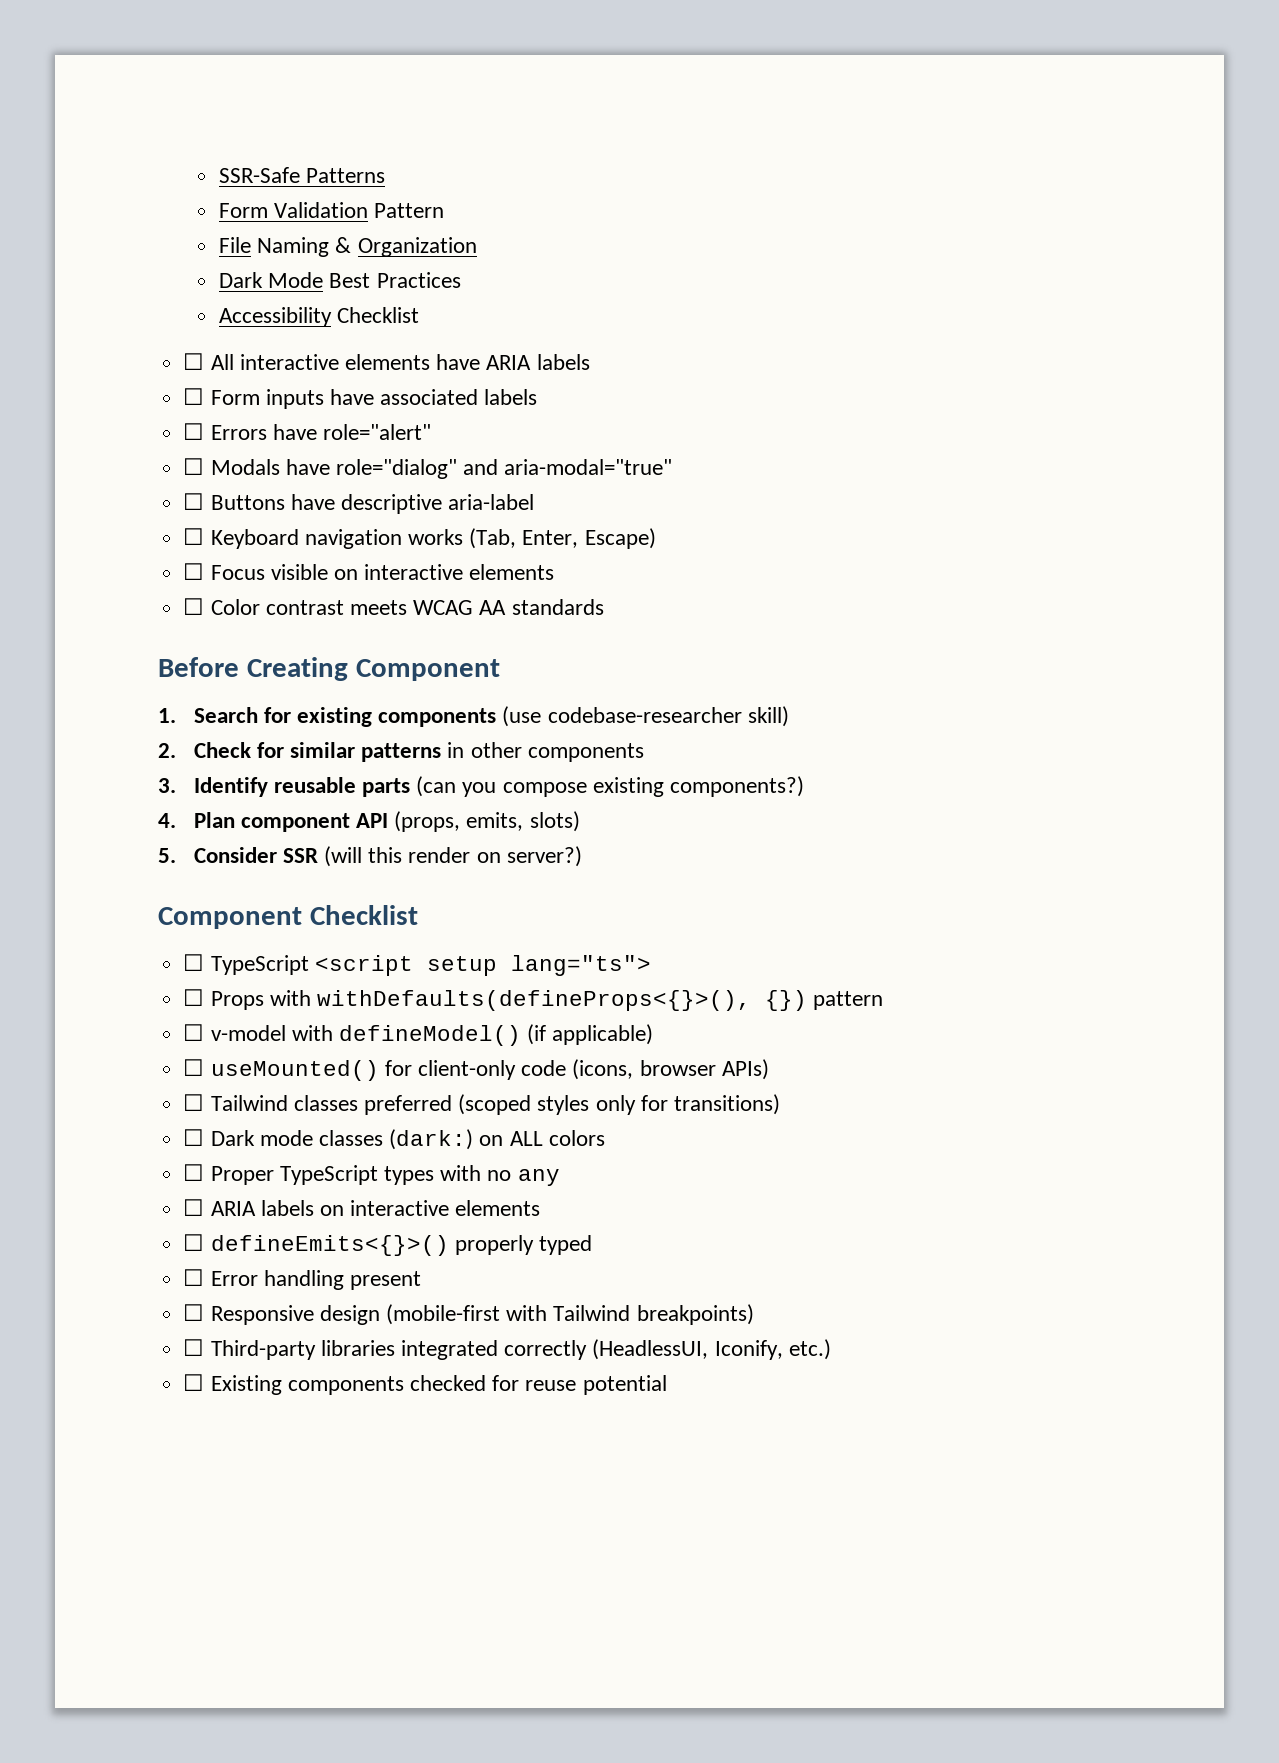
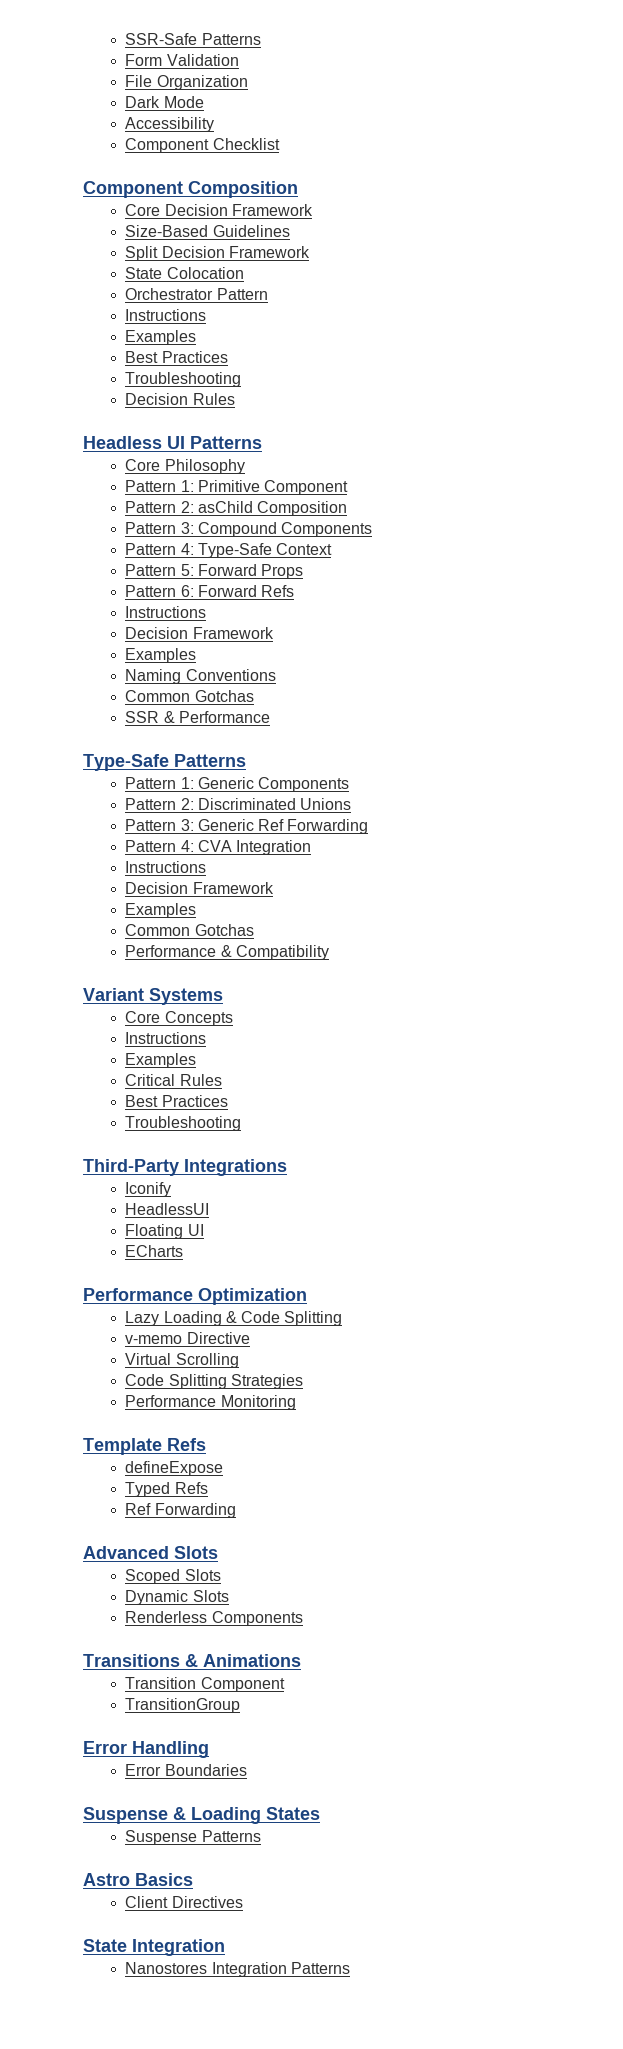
[374,203,445,218] Pattern -> (239, 60) none
[257,237,352,257] Naming & -> (153, 81) none
[329,272,461,288] Best Practices -> (204, 102) none
[337,307,420,323] [183,353,590,370] [183,388,538,409] [183,423,431,440] [183,458,673,479] [183,493,535,514] [183,528,656,549] [183,563,555,580] [183,598,604,615] [158,657,500,681] [158,706,789,727] [158,742,644,762] [158,776,805,797] [158,811,580,832] [158,846,582,867] [158,905,418,929] [183,954,651,976] [183,989,884,1011] [183,1024,654,1046] [183,1059,769,1081] [183,1094,780,1115] [183,1129,605,1150] [183,1164,560,1186] [183,1199,541,1216] [183,1234,592,1256] [183,1269,421,1290] [183,1304,754,1325] [183,1339,831,1360] [183,1374,667,1395] Checklist // ☐ All interactive elements have ARIA labels // ☐ Form inputs have associated labels // ☐ Errors have role="alert" // ☐ Modals have role="dialog" and aria-modal="true" // ☐ Buttons have descriptive aria-label // ☐ Keyboard navigation works (Tab, Enter, Escape) // ☐ Focus visible on interactive elements // ☐ Color contrast meets WCAG AA standards // Before Creating Component // 1. Search for existing components (use codebase-researcher skill) // 2. Check for similar patterns in other components // 3. Identify reusable parts (can you compose existing components?) // 4. Plan component API (props, emits, slots) // 5. Consider SSR (will this render on server?) // Component Checklist // ☐ TypeScript <script setup lang="ts"> // ☐ Props with withDefaults(defineProps<{}>(), {}) pattern // ☐ v-model with defineModel() (if applicable) // ☐ useMounted() for client-only code (icons, browser APIs) // ☐ Tailwind classes preferred (scoped styles only for transitions) // ☐ Dark mode classes (dark:) on ALL colors // ☐ Proper TypeScript types with no any // ☐ ARIA labels on interactive elements // ☐ defineEmits<{}>() properly typed // ☐ Error handling present // ☐ Responsive design (mobile-first with Tailwind breakpoints) // ☐ Third-party libraries integrated correctly (HeadlessUI, Iconify, etc.) // ☐ Existing components checked for reuse potential -> [125,138,280,153] [83,181,298,198] [125,204,313,216] [125,225,290,237] [125,246,310,261] [125,267,244,279] [125,288,268,300] [125,309,207,321] [125,330,197,345] [125,351,228,363] [125,372,242,387] [125,393,235,405] [83,436,262,449] [125,459,245,474] [125,480,349,495] [125,501,348,516] [125,522,373,537] [125,543,333,558] [125,564,304,579] [125,585,295,597] [125,606,207,618] [125,627,274,639] [125,648,197,663] [125,669,276,684] [125,690,254,702] [125,711,270,723] [83,754,246,771] [125,777,350,792] [125,798,352,810] [125,819,369,834] [125,840,312,855] [125,861,207,873] [125,882,274,894] [125,903,197,918] [125,924,254,936] [125,945,329,960] [83,988,223,1005] [125,1011,233,1026] [125,1032,207,1044] [125,1053,197,1068] [125,1074,222,1086] [125,1095,228,1107] [125,1116,242,1131] [83,1159,287,1176] [125,1182,172,1197] [125,1203,210,1215] [125,1224,204,1239] [125,1245,184,1257] [83,1288,307,1305] [125,1311,343,1326] [125,1332,250,1344] [125,1353,239,1368] [125,1374,303,1389] [125,1395,296,1410] [83,1438,206,1455] [125,1461,224,1476] [125,1482,208,1497] [125,1503,236,1518] [83,1546,218,1559] [125,1569,221,1584] [125,1590,229,1605] [125,1611,303,1626] [83,1654,301,1667] [125,1677,285,1692] [125,1698,241,1713] [83,1741,209,1758] [125,1764,247,1776] [83,1807,320,1824] [125,1830,261,1845] [83,1873,193,1886] [125,1896,243,1908] [83,1939,225,1956] [125,1962,350,1977] // Component Checklist // Component Composition // Core Decision Framework // Size-Based Guidelines // Split Decision Framework // State Colocation // Orchestrator Pattern // Instructions // Examples // Best Practices // Troubleshooting // Decision Rules // Headless UI Patterns // Core Philosophy // Pattern 1: Primitive Component // Pattern 2: asChild Composition // Pattern 3: Compound Components // Pattern 4: Type-Safe Context // Pattern 5: Forward Props // Pattern 6: Forward Refs // Instructions // Decision Framework // Examples // Naming Conventions // Common Gotchas // SSR & Performance // Type-Safe Patterns // Pattern 1: Generic Components // Pattern 2: Discriminated Unions // Pattern 3: Generic Ref Forwarding // Pattern 4: CVA Integration // Instructions // Decision Framework // Examples // Common Gotchas // Performance & Compatibility // Variant Systems // Core Concepts // Instructions // Examples // Critical Rules // Best Practices // Troubleshooting // Third-Party Integrations // Iconify // HeadlessUI // Floating UI // ECharts // Performance Optimization // Lazy Loading & Code Splitting // v-memo Directive // Virtual Scrolling // Code Splitting Strategies // Performance Monitoring // Template Refs // defineExpose // Typed Refs // Ref Forwarding // Advanced Slots // Scoped Slots // Dynamic Slots // Renderless Components // Transitions & Animations // Transition Component // TransitionGroup // Error Handling // Error Boundaries // Suspense & Loading States // Suspense Patterns // Astro Basics // Client Directives // State Integration // Nanostores Integration Patterns

